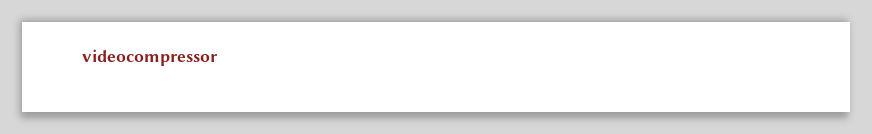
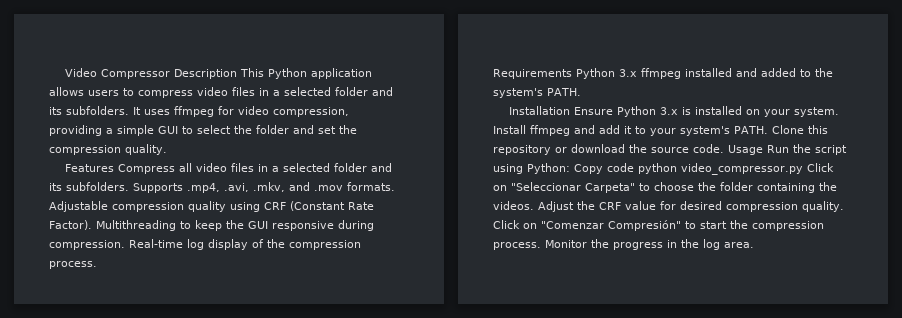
[82,49,218,66] videocompressor -> [64,68,372,79] [49,87,393,98] [49,106,349,117] [49,125,357,136] [49,144,167,155] [64,163,392,174] [49,182,395,193] [49,201,374,212] [49,220,374,231] [49,239,361,250] [49,261,97,269] [493,68,833,79] [493,88,581,98] [508,106,839,117] [493,125,828,136] [493,144,847,155] [493,163,834,175] [493,182,837,193] [493,201,844,212] [493,220,824,231] [493,239,754,250] Video Compressor Description This Python application allows users to compress video files in a selected folder and its subfolders. It uses ffmpeg for video compression, providing a simple GUI to select the folder and set the compression quality. // Features Compress all video files in a selected folder and its subfolders. Supports .mp4, .avi, .mkv, and .mov formats. Adjustable compression quality using CRF (Constant Rate Factor). Multithreading to keep the GUI responsive during compression. Real-time log display of the compression process. // Requirements Python 3.x ffmpeg installed and added to the system's PATH. // Installation Ensure Python 3.x is installed on your system. Install ffmpeg and add it to your system's PATH. Clone this repository or download the source code. Usage Run the script using Python: Copy code python video_compressor.py Click on "Seleccionar Carpeta" to choose the folder containing the videos. Adjust the CRF value for desired compression quality. Click on "Comenzar Compresión" to start the compression process. Monitor the progress in the log area.

